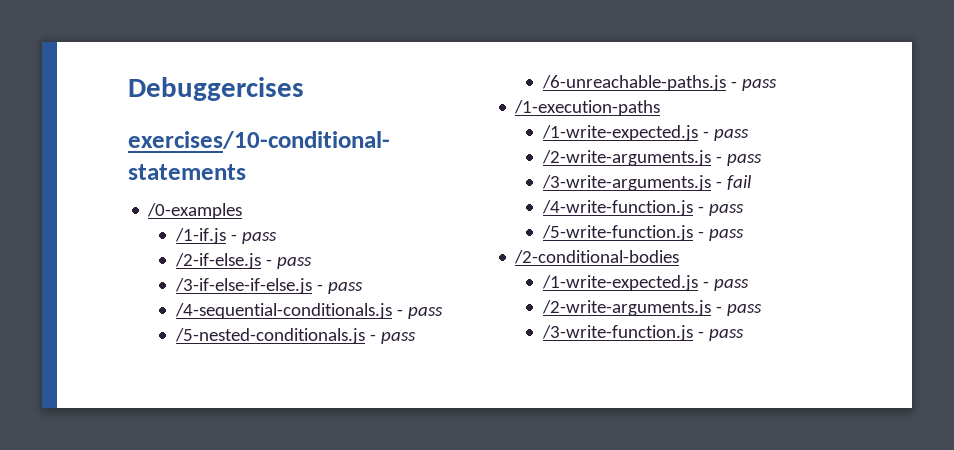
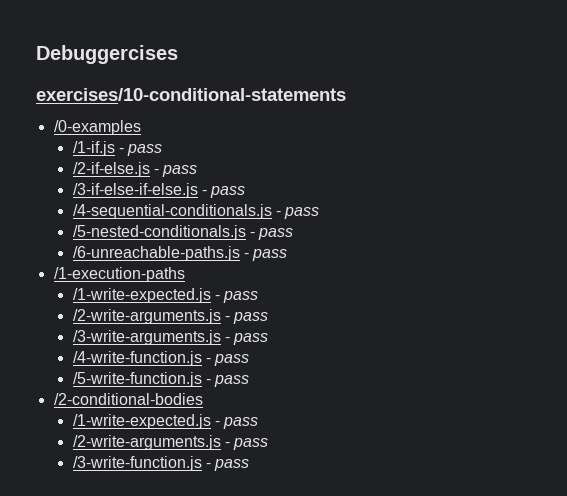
[726,175,752,190] fail -> [233,333,269,345] pass

